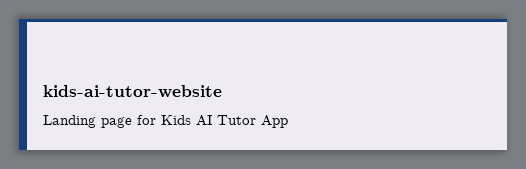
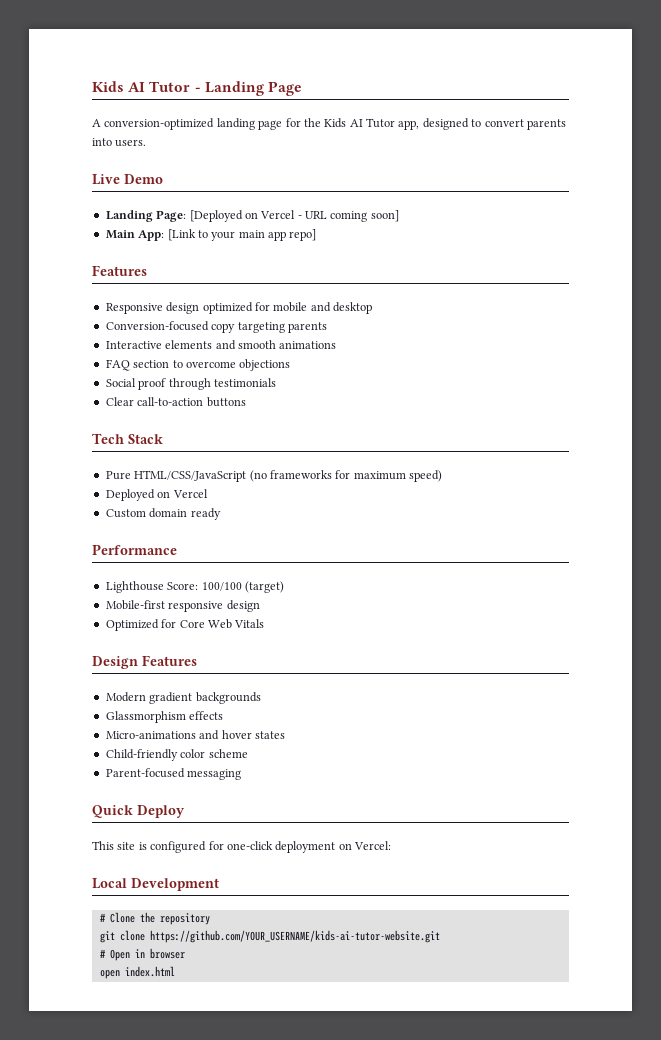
[43,85,222,98] [43,115,288,128] kids-ai-tutor-website // Landing page for Kids AI Tutor App -> [92,81,302,96] [92,118,566,130] [92,138,147,147] [92,174,163,185] [105,210,399,222] [105,229,317,241] [92,265,147,276] [105,302,372,314] [105,321,327,333] [105,340,337,350] [105,359,291,371] [105,378,276,390] [105,397,246,407] [92,433,163,444] [105,470,442,482] [105,489,208,501] [105,508,221,520] [92,544,177,555] [105,581,284,593] [105,600,260,612] [105,619,265,631] [92,655,197,669] [105,692,261,704] [105,711,224,723] [105,730,285,740] [105,749,248,761] [105,768,242,780] [92,805,185,818] [92,841,391,853] [92,878,219,891] [99,912,210,925] [99,930,440,943] [99,948,185,961] [99,966,175,979] Kids AI Tutor - Landing Page // A conversion-optimized landing page for the Kids AI Tutor app, designed to convert parents into users. // Live Demo // Landing Page: [Deployed on Vercel - URL coming soon] // Main App: [Link to your main app repo] // Features // Responsive design optimized for mobile and desktop // Conversion-focused copy targeting parents // Interactive elements and smooth animations // FAQ section to overcome objections // Social proof through testimonials // Clear call-to-action buttons // Tech Stack // Pure HTML/CSS/JavaScript (no frameworks for maximum speed) // Deployed on Vercel // Custom domain ready // Performance // Lighthouse Score: 100/100 (target) // Mobile-first responsive design // Optimized for Core Web Vitals // Design Features // Modern gradient backgrounds // Glassmorphism effects // Micro-animations and hover states // Child-friendly color scheme // Parent-focused messaging // Quick Deploy // This site is configured for one-click deployment on Vercel: // Local Development // # Clone the repository // git clone https://github.com/YOUR_USERNAME/kids-ai-tutor-website.git // # Open in browser // open index.html

